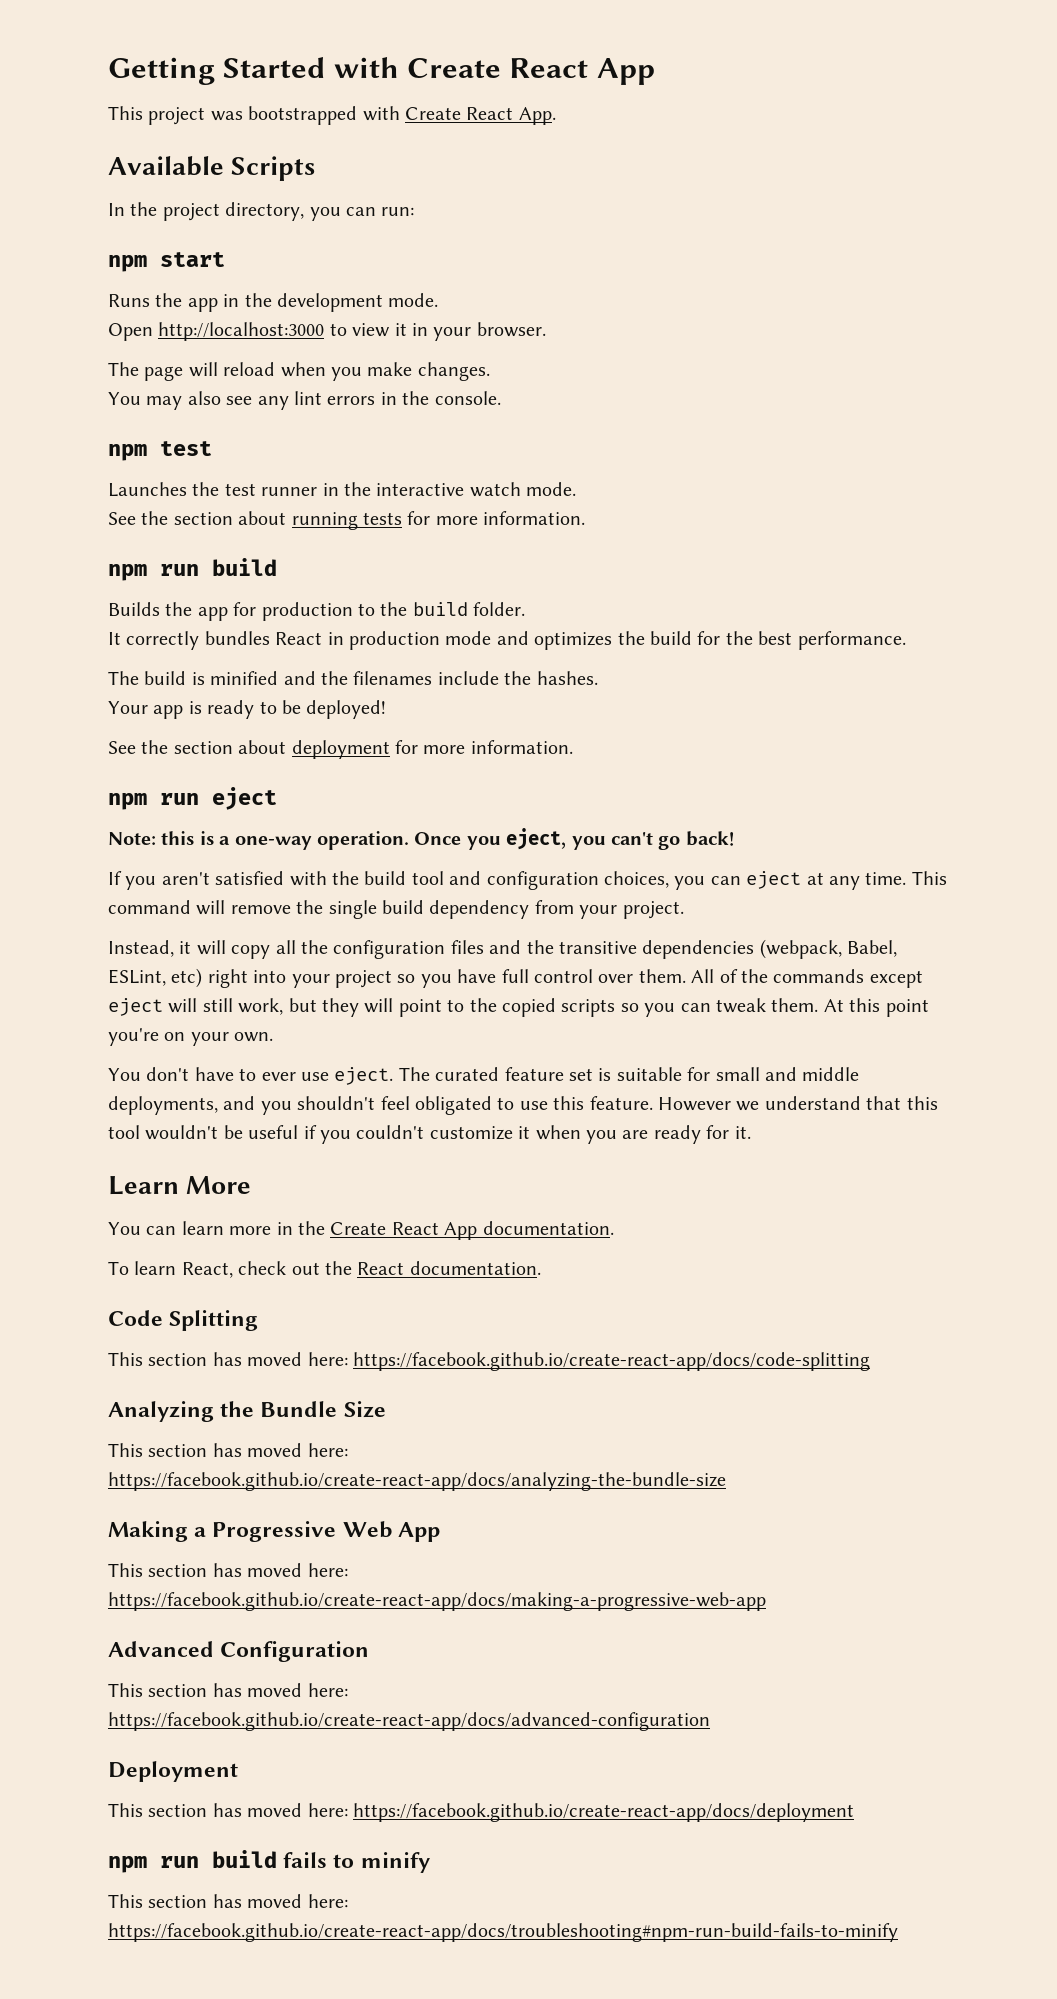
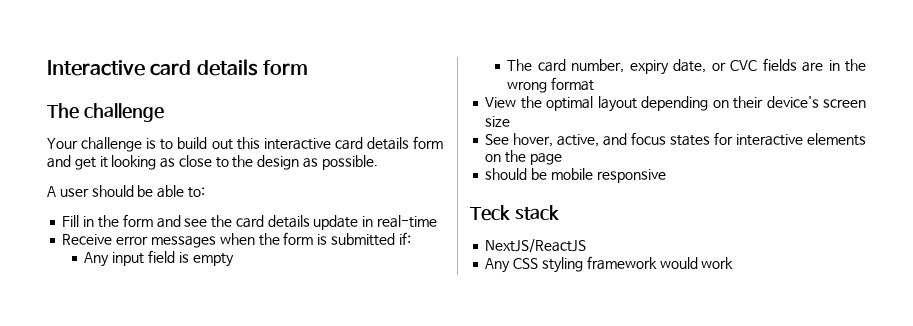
[108,57,655,85] [108,106,556,125] [108,156,316,181] [108,202,415,221] [108,252,225,272] [108,293,439,312] [108,322,546,341] [108,362,490,381] [108,391,501,410] [108,441,212,461] [108,482,577,497] [108,511,586,530] [108,558,277,581] [108,602,526,621] [108,631,906,650] [108,671,598,685] [108,700,387,719] [108,740,573,759] [108,787,277,810] [108,828,734,850] [108,871,947,890] [108,900,684,919] [108,939,898,959] [108,968,923,988] [108,998,929,1017] [108,1028,274,1046] [108,1067,860,1085] [108,1096,938,1115] [108,1125,751,1144] [108,1176,252,1195] [108,1221,614,1240] [108,1261,541,1278] [108,1310,259,1331] [108,1352,870,1371] [108,1401,386,1422] [108,1443,348,1457] [108,1472,726,1491] [108,1521,440,1542] [108,1563,348,1577] [108,1592,766,1611] [108,1641,370,1662] [108,1683,348,1697] [108,1712,710,1731] [108,1761,238,1782] [108,1803,854,1822] [108,1850,430,1873] [108,1894,348,1908] [108,1923,898,1942] Getting Started with Create React App // This project was bootstrapped with Create React App. // Available Scripts // In the project directory, you can run: // npm start // Runs the app in the development mode. // Open http://localhost:3000 to view it in your browser. // The page will reload when you make changes. // You may also see any lint errors in the console. // npm test // Launches the test runner in the interactive watch mode. // See the section about running tests for more information. // npm run build // Builds the app for production to the build folder. // It correctly bundles React in production mode and optimizes the build for the best performance. // The build is minified and the filenames include the hashes. // Your app is ready to be deployed! // See the section about deployment for more information. // npm run eject // Note: this is a one-way operation. Once you eject, you can't go back! // If you aren't satisfied with the build tool and configuration choices, you can eject at any time. This command will remove the single build dependency from your project. // Instead, it will copy all the configuration files and the transitive dependencies (webpack, Babel, ESLint, etc) right into your project so you have full control over them. All of the commands except eject will still work, but they will point to the copied scripts so you can tweak them. At this point you're on your own. // You don't have to ever use eject. The curated feature set is suitable for small and middle deployments, and you shouldn't feel obligated to use this feature. However we understand that this tool wouldn't be useful if you couldn't customize it when you are ready for it. // Learn More // You can learn more in the Create React App documentation. // To learn React, check out the React documentation. // Code Splitting // This section has moved here: https://facebook.github.io/create-react-app/docs/code-splitting // Analyzing the Bundle Size // This section has moved here: https://facebook.github.io/create-react-app/docs/analyzing-the-bundle-size // Making a Progressive Web App // This section has moved here: https://facebook.github.io/create-react-app/docs/making-a-progressive-web-app // Advanced Configuration // This section has moved here: https://facebook.github.io/create-react-app/docs/advanced-configuration // Deployment // This section has moved here: https://facebook.github.io/create-react-app/docs/deployment // npm run build fails to minify // This section has moved here: https://facebook.github.io/create-react-app/docs/troubleshooting#npm-run-build-fails-to-minify -> [47,59,308,76] [47,103,164,122] [47,136,443,152] [47,155,378,170] [47,185,205,198] [62,214,437,230] [62,232,411,248] [84,250,234,267] [507,58,866,75] [507,77,595,93] [485,96,866,112] [485,116,511,127] [485,132,866,147] [485,150,562,165] [485,168,666,183] [470,205,559,221] [485,239,587,253] [485,256,734,273] Interactive card details form // The challenge // Your challenge is to build out this interactive card details form and get it looking as close to the design as possible. // A user should be able to: // Fill in the form and see the card details update in real-time // Receive error messages when the form is submitted if: // Any input field is empty // The card number, expiry date, or CVC fields are in the wrong format // View the optimal layout depending on their device's screen size // See hover, active, and focus states for interactive elements on the page // should be mobile responsive // Teck stack // NextJS/ReactJS // Any CSS styling framework would work

